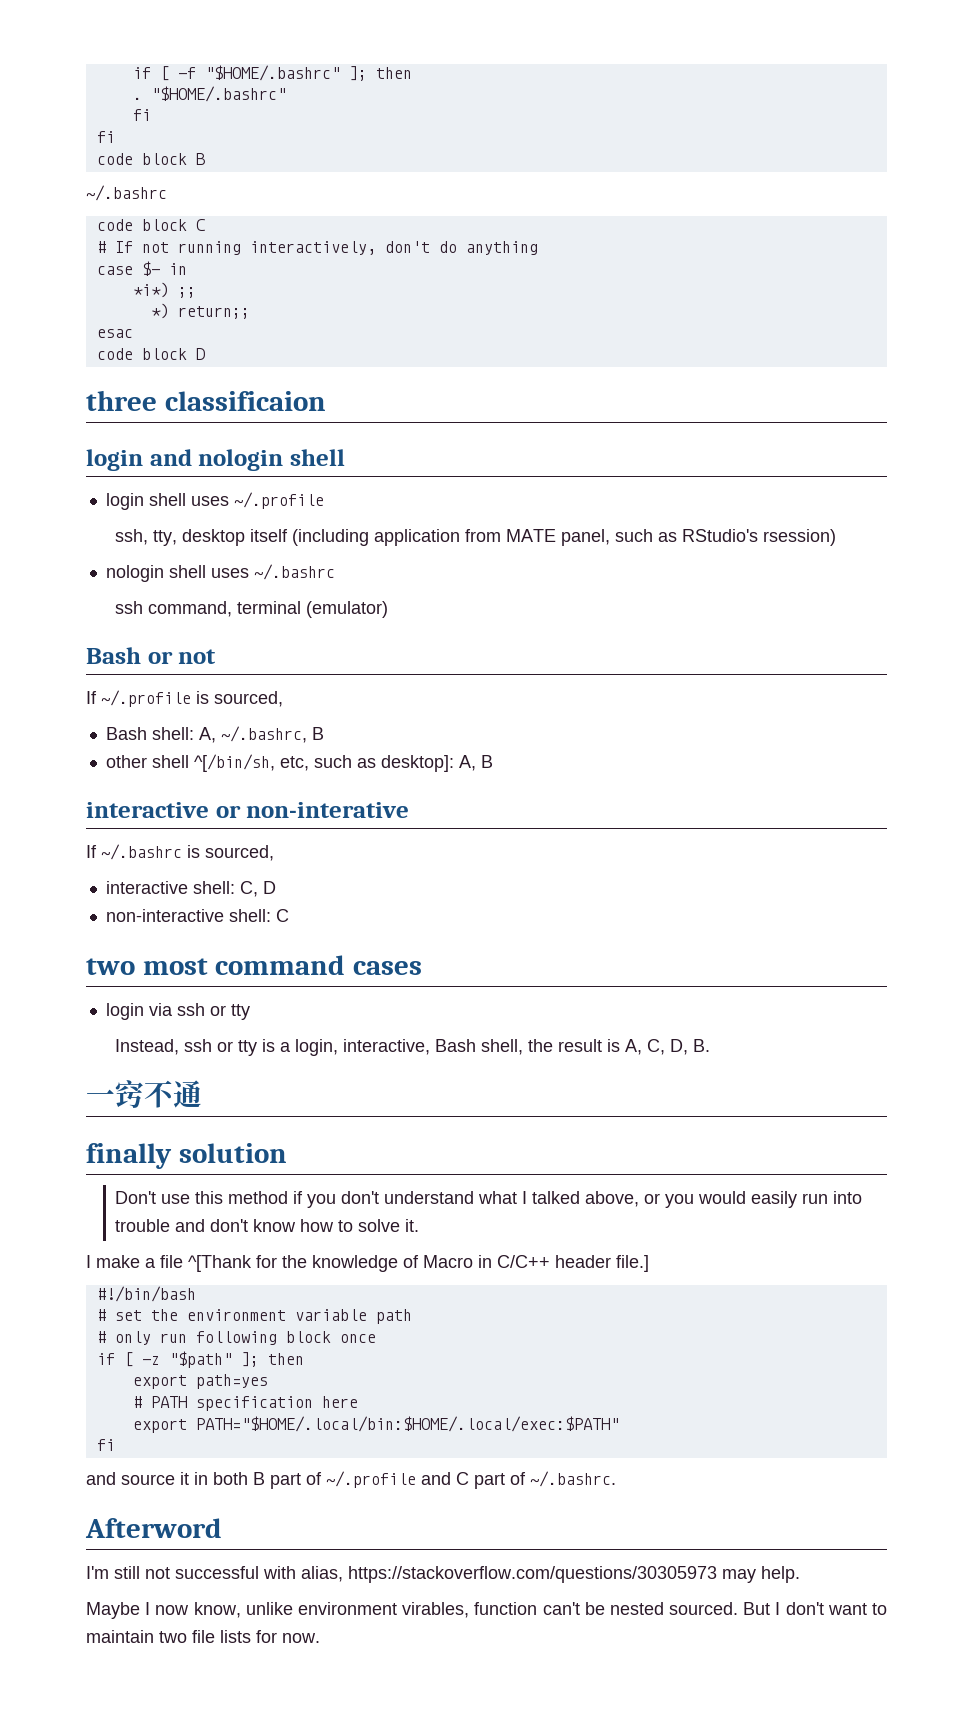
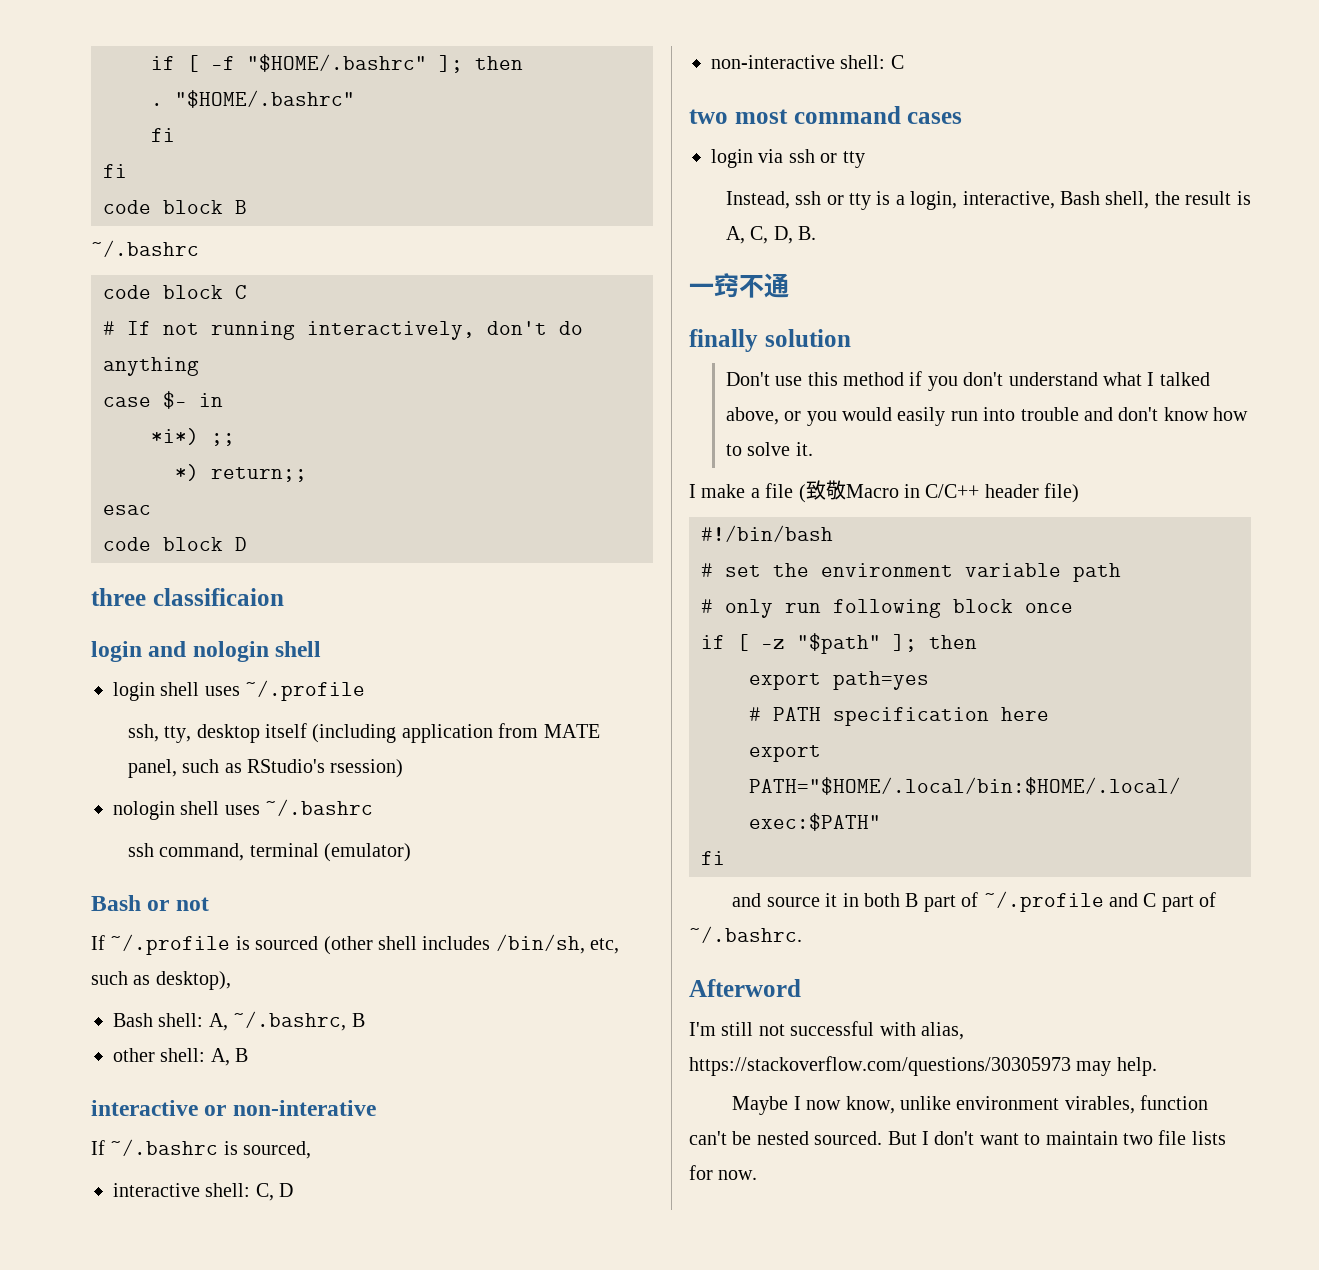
[214,691,283,707] sourced, -> [255,934,620,955] [91,971,231,990] sourced (other shell includes /bin/sh, etc, such as desktop),
[151,754,454,772] shell ^[/bin/sh, etc, such as desktop]: -> [160,1048,206,1062] shell:
[188,1255,419,1272] ^[Thank for the knowledge of -> [798,480,846,503] (致敬
[616,1255,649,1272] file.] -> [1044,483,1080,503] file)

